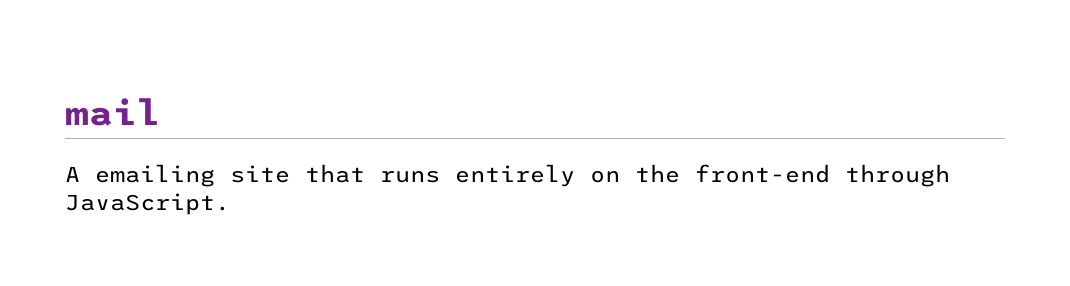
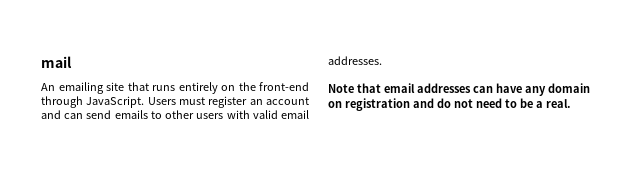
[65,166,80,182] A -> [41,83,55,91] An
(230, 204) none -> [147,96,310,108] [41,110,309,119] [328,56,382,65] [328,83,590,96] [328,98,571,111] Users must register an account and can send emails to other users with valid email addresses. // Note that email addresses can have any domain on registration and do not need to be a real.

